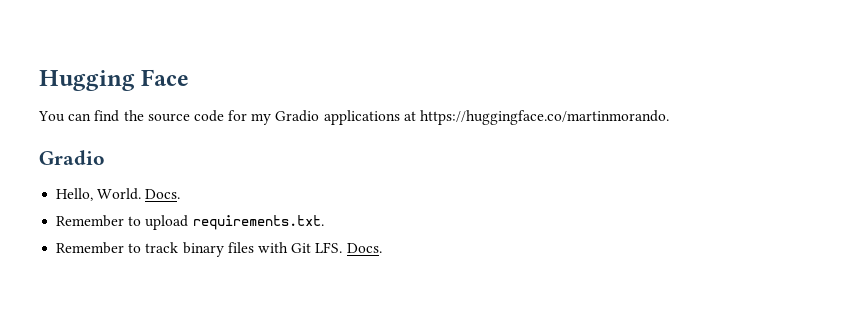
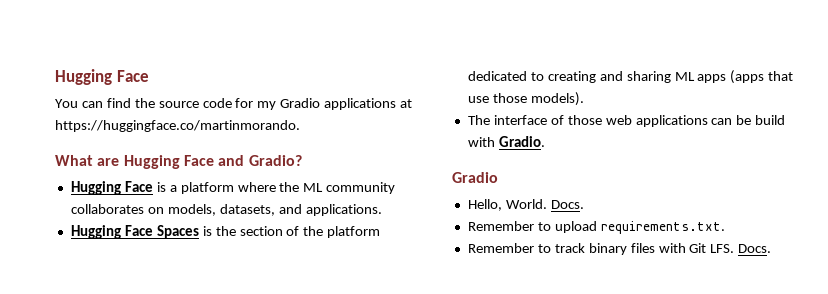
(670, 117) none -> [55,155,302,169] [70,181,396,195] [70,204,382,216] [70,225,381,239] [467,70,794,84] [467,92,584,106] [467,115,786,127] [467,136,545,147] // What are Hugging Face and Gradio? // Hugging Face is a platform where the ML community collaborates on models, datasets, and applications. // Hugging Face Spaces is the section of the platform dedicated to creating and sharing ML apps (apps that use those models). // The interface of those web applications can be build with Gradio.

